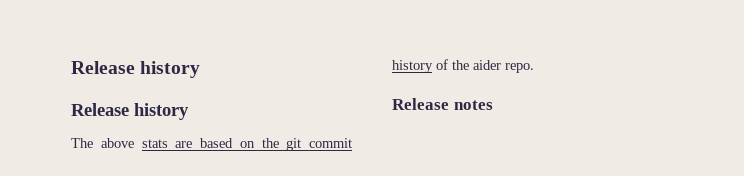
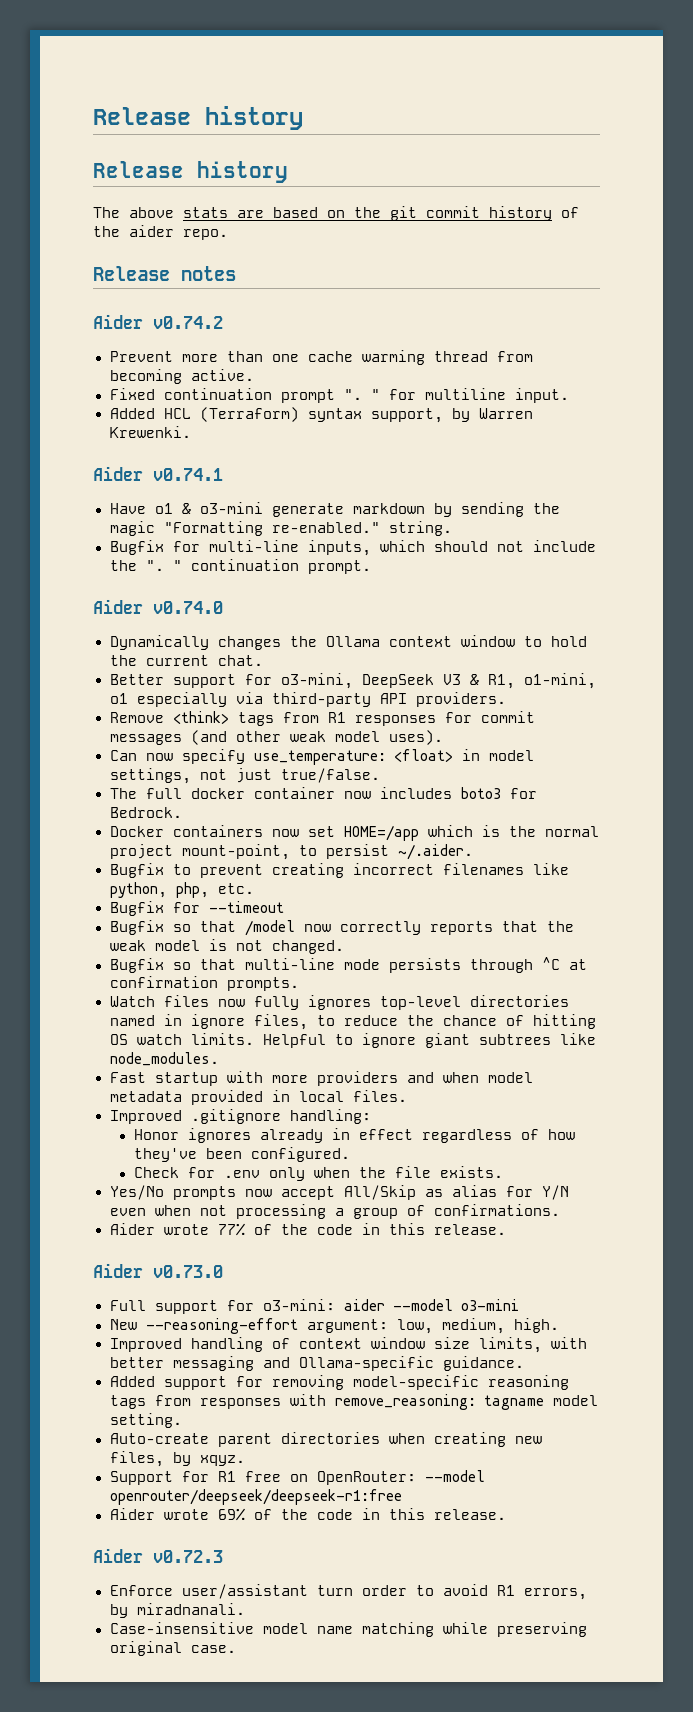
(493, 105) none -> [93,314,223,329] [109,350,533,365] [109,369,254,384] [109,388,569,403] [109,407,533,423] [109,426,191,438] [93,466,223,481] [109,502,560,517] [109,521,452,536] [109,540,596,556] [109,559,371,574] [93,599,223,614] [109,635,587,650] [109,655,263,666] [109,673,596,689] [109,692,506,707] [109,711,535,726] [109,730,443,745] [109,749,534,765] [109,768,380,784] [109,787,537,799] [109,807,182,818] [109,825,599,841] [109,844,473,860] [109,863,569,878] [109,882,254,898] [109,901,284,916] [109,920,574,936] [109,939,344,954] [109,957,587,973] [109,976,299,991] [109,995,569,1010] [109,1014,596,1030] [109,1033,596,1048] [109,1052,219,1066] [109,1071,533,1086] [109,1090,407,1105] [109,1109,371,1124] [133,1128,575,1143] [133,1147,350,1162] [133,1166,503,1181] [109,1185,569,1200] [109,1204,560,1219] [109,1223,506,1236] [93,1263,223,1278] [109,1299,519,1314] [109,1318,559,1334] [109,1337,587,1353] [109,1356,524,1371] [109,1375,569,1390] [109,1394,598,1410] [109,1413,182,1428] [109,1432,542,1447] [109,1451,245,1467] [109,1470,485,1485] [109,1489,402,1505] [109,1508,506,1521] [93,1548,223,1563] [109,1584,587,1600] [109,1603,245,1618] [109,1622,587,1637] [109,1641,236,1656] // Aider v0.74.2 // Prevent more than one cache warming thread from becoming active. // Fixed continuation prompt ". " for multiline input. // Added HCL (Terraform) syntax support, by Warren Krewenki. // Aider v0.74.1 // Have o1 & o3-mini generate markdown by sending the magic "Formatting re-enabled." string. // Bugfix for multi-line inputs, which should not include the ". " continuation prompt. // Aider v0.74.0 // Dynamically changes the Ollama context window to hold the current chat. // Better support for o3-mini, DeepSeek V3 & R1, o1-mini, o1 especially via third-party API providers. // Remove <think> tags from R1 responses for commit messages (and other weak model uses). // Can now specify use_temperature: <float> in model settings, not just true/false. // The full docker container now includes boto3 for Bedrock. // Docker containers now set HOME=/app which is the normal project mount-point, to persist ~/.aider. // Bugfix to prevent creating incorrect filenames like python, php, etc. // Bugfix for --timeout // Bugfix so that /model now correctly reports that the weak model is not changed. // Bugfix so that multi-line mode persists through ^C at confirmation prompts. // Watch files now fully ignores top-level directories named in ignore files, to reduce the chance of hitting OS watch limits. Helpful to ignore giant subtrees like node_modules. // Fast startup with more providers and when model metadata provided in local files. // Improved .gitignore handling: // Honor ignores already in effect regardless of how they've been configured. // Check for .env only when the file exists. // Yes/No prompts now accept All/Skip as alias for Y/N even when not processing a group of confirmations. // Aider wrote 77% of the code in this release. // Aider v0.73.0 // Full support for o3-mini: aider --model o3-mini // New --reasoning-effort argument: low, medium, high. // Improved handling of context window size limits, with better messaging and Ollama-specific guidance. // Added support for removing model-specific reasoning tags from responses with remove_reasoning: tagname model setting. // Auto-create parent directories when creating new files, by xqyz. // Support for R1 free on OpenRouter: --model openrouter/deepseek/deepseek-r1:free // Aider wrote 69% of the code in this release. // Aider v0.72.3 // Enforce user/assistant turn order to avoid R1 errors, by miradnanali. // Case-insensitive model name matching while preserving original case.

